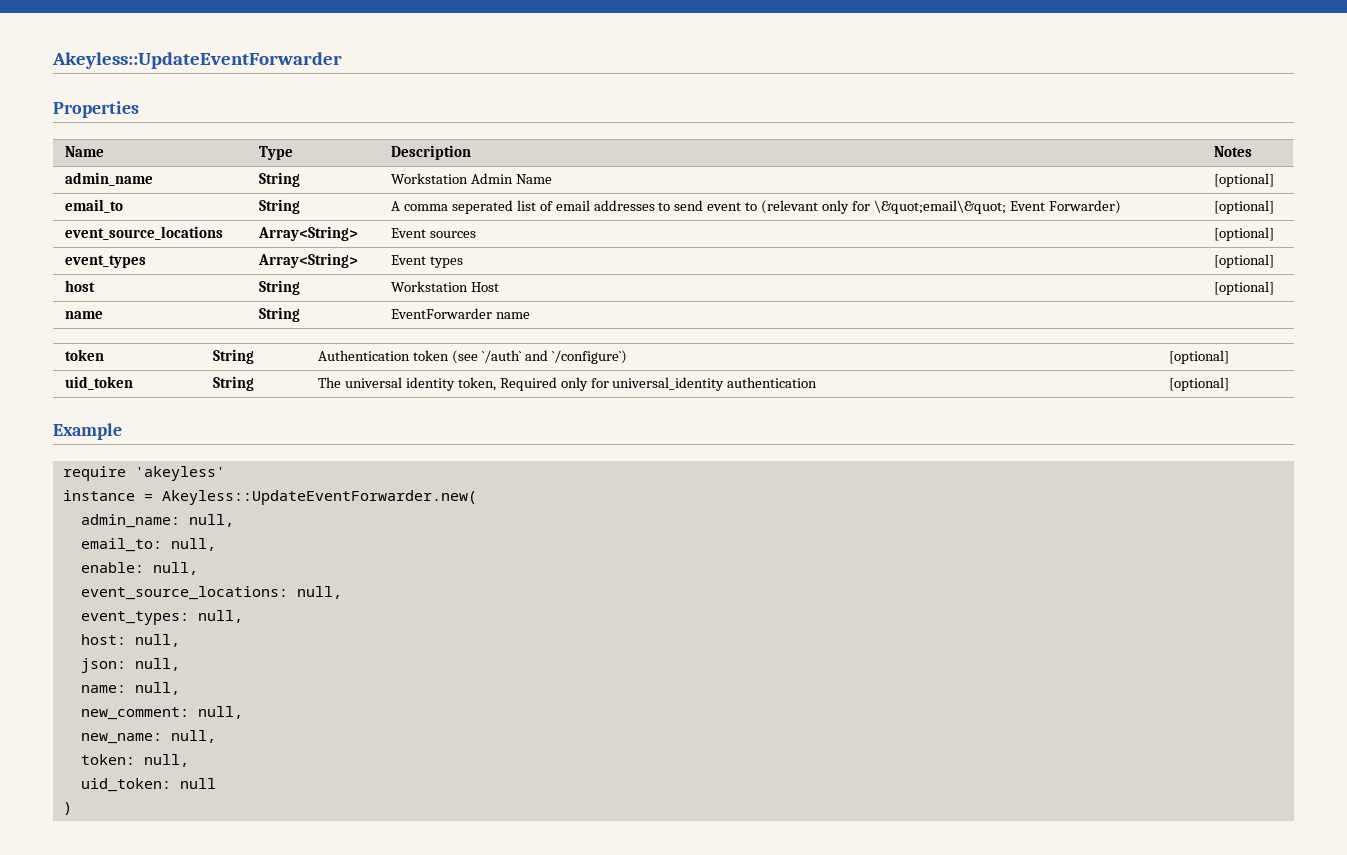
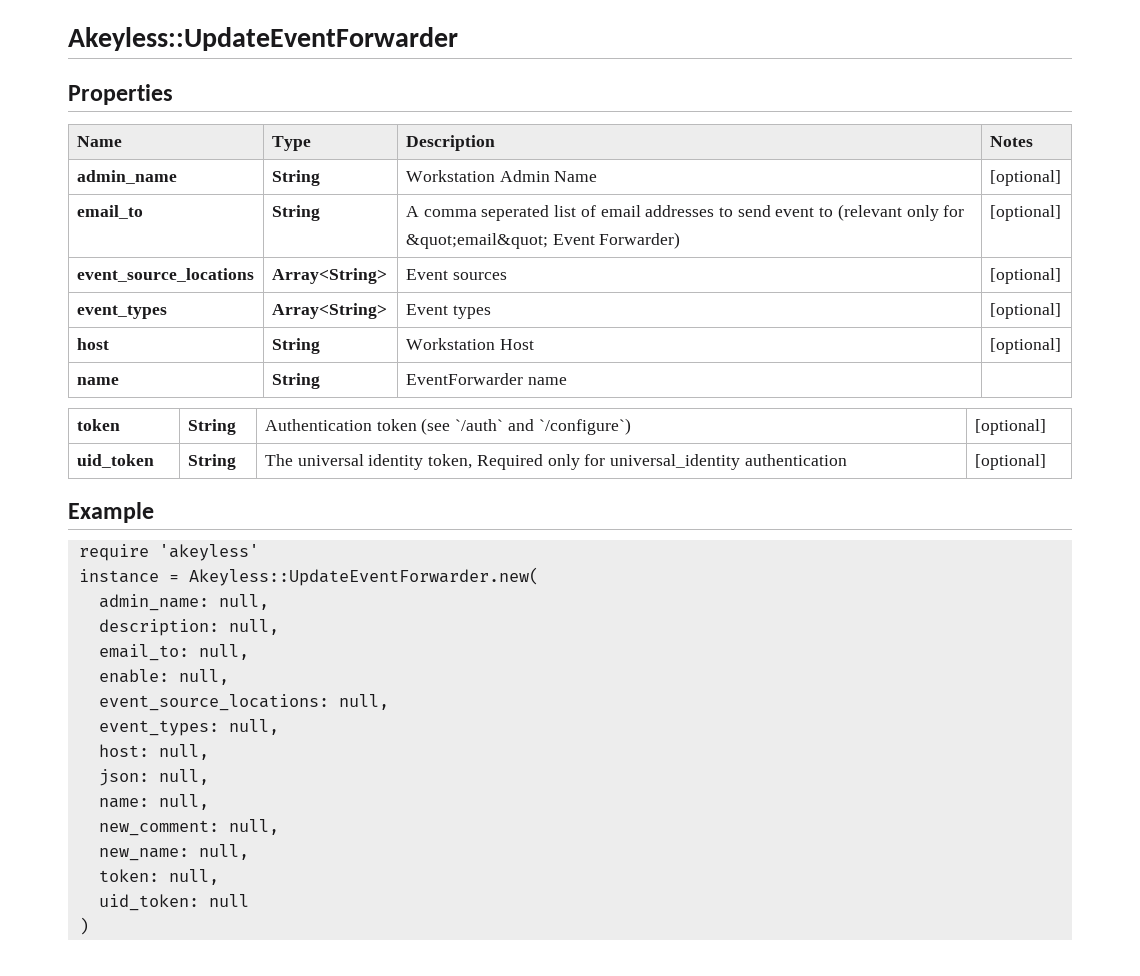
[873,200,1006,214] \&quot;email\&quot; -> [405,233,548,249] &quot;email&quot;
(234, 520) none -> [98,619,279,636] // description: null,

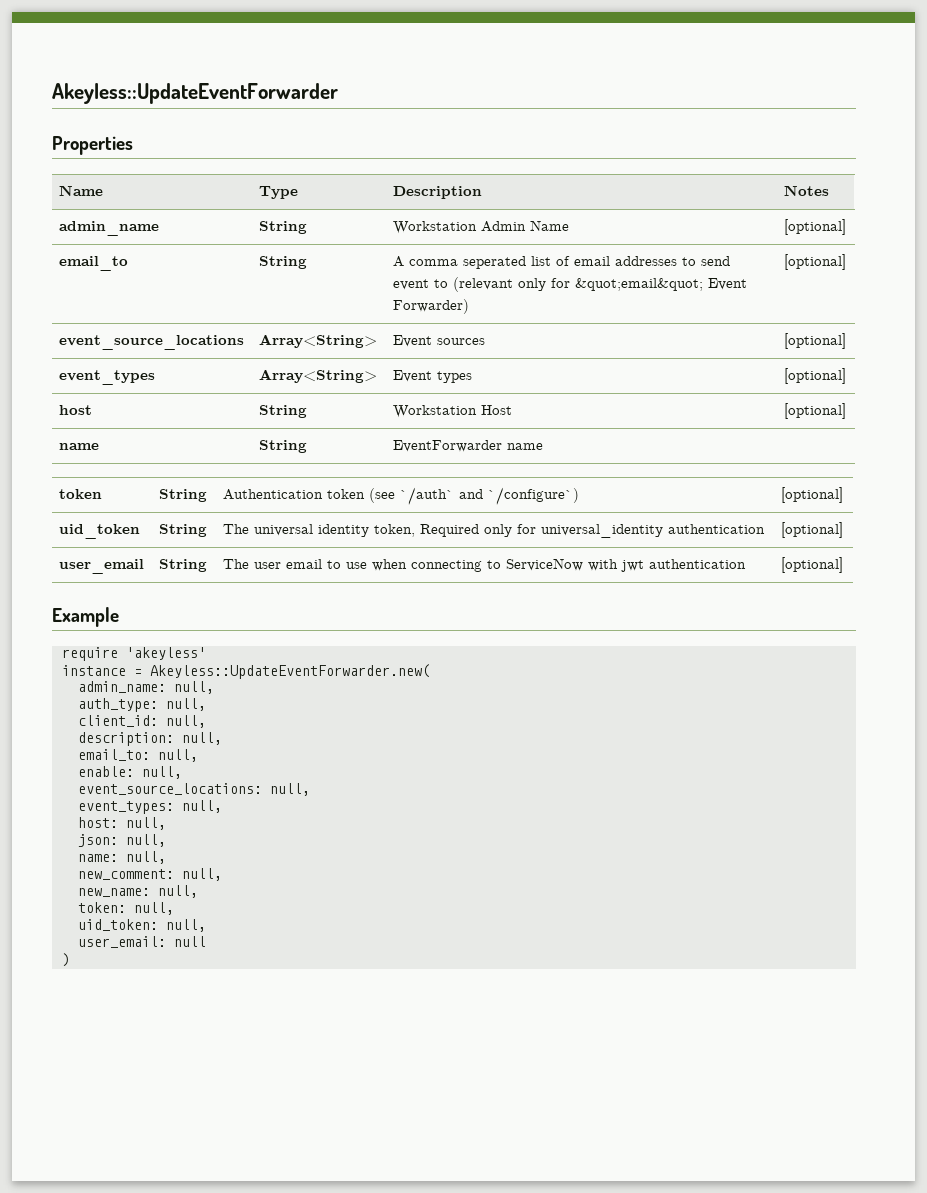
(1046, 462) none -> [59,559,145,574] [159,559,208,572] [223,558,747,572] [781,557,844,573] // user_email | String | The user email to use when connecting to ServiceNow with jwt authentication | [optional]
(269, 602) none -> [77,698,206,712] [77,715,206,728] // auth_type: null, // client_id: null,
(199, 902) none -> [165,919,206,932] [77,936,166,948] null, // user_email:

